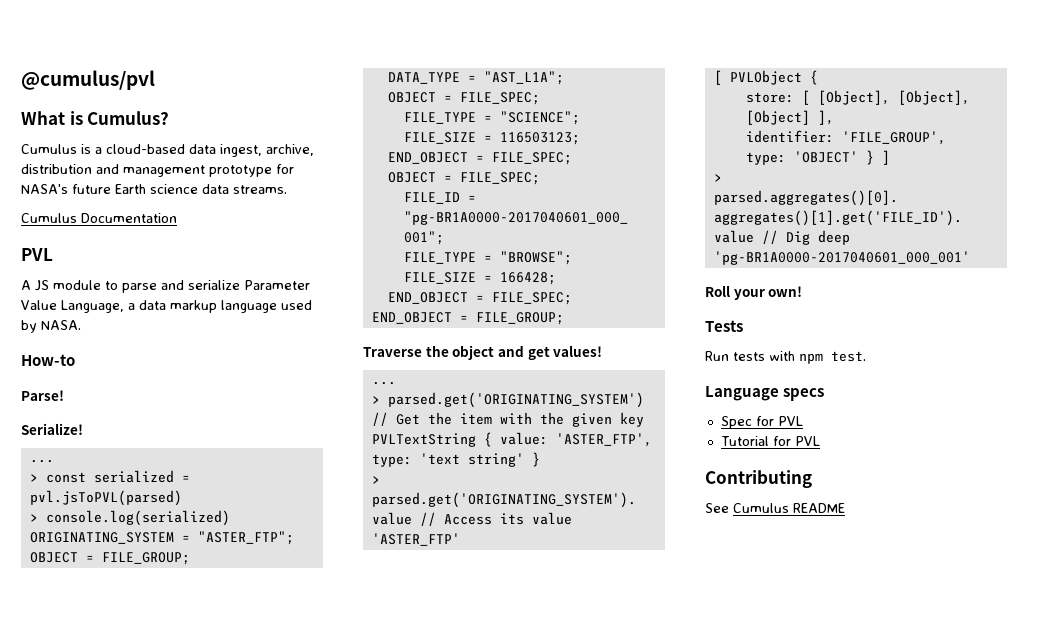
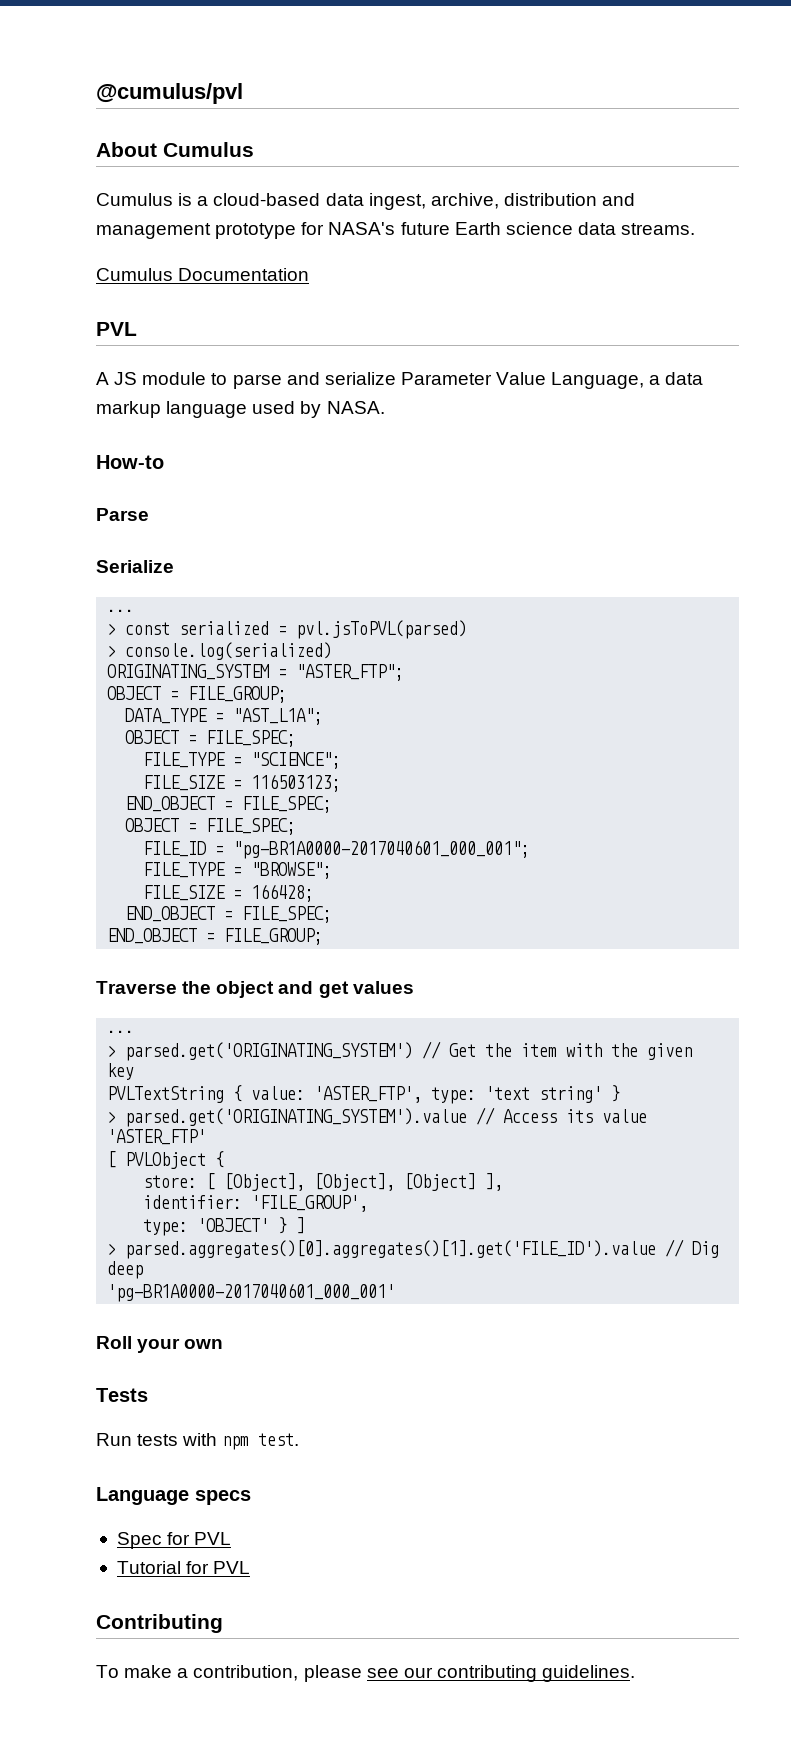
[21,111,170,125] What is Cumulus? -> [96,142,254,157] About Cumulus
[21,390,64,401] [21,423,83,435] Parse! // Serialize! -> [96,508,149,521] [96,560,174,573] Parse // Serialize
[553,346,603,357] values! -> [352,981,414,994] values
[768,286,803,297] own! -> [184,1339,224,1349] own
[705,503,845,513] See Cumulus README -> [96,1665,636,1682] To make a contribution, please see our contributing guidelines.

